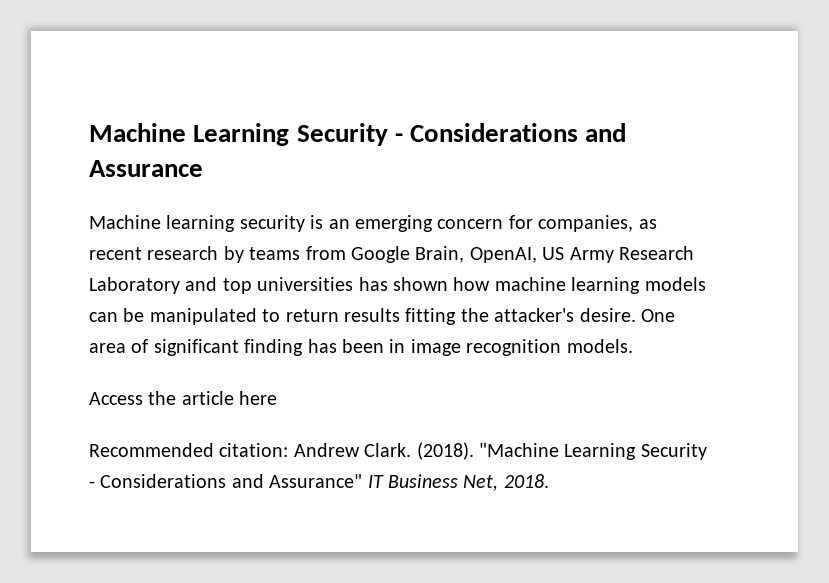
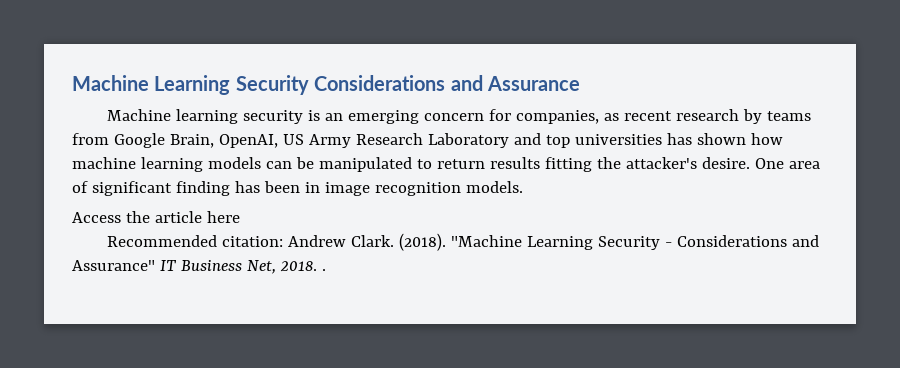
[394,133,403,142] - -> (309, 85) none
(549, 481) none -> [321,269,326,271] .

